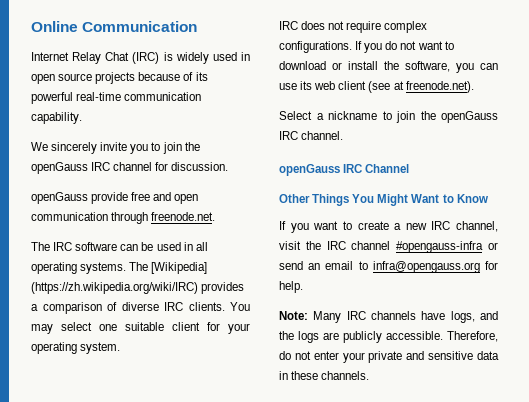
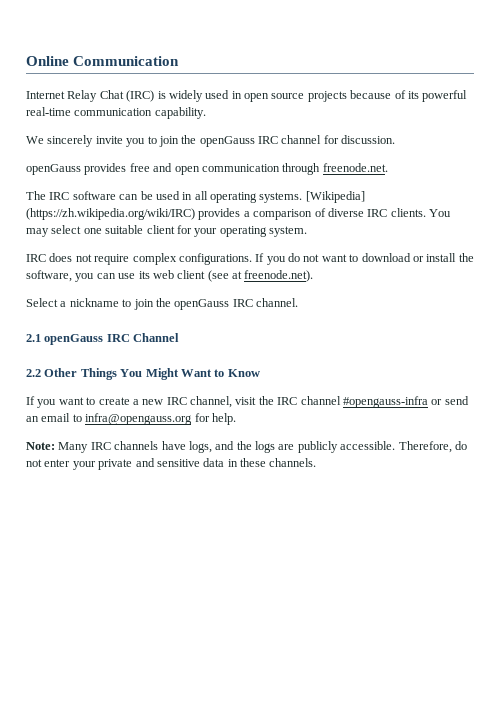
[91,192,129,204] provide -> [84,163,127,175] provides
[129,262,149,271] The -> (303, 197) none
(344, 135) none -> [26,334,41,342] 2.1
(410, 168) none -> [26,369,41,377] 2.2

